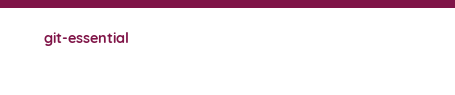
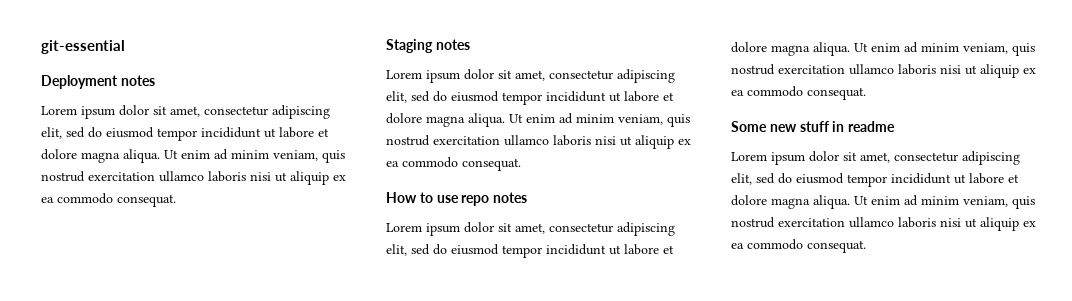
(129, 39) none -> [41,75,155,89] [41,105,330,119] [41,127,329,141] [41,149,345,163] [41,171,346,185] [41,193,176,207] [386,39,470,53] [386,69,675,83] [386,91,674,105] [386,113,690,127] [386,135,691,149] [386,157,521,171] [386,192,528,206] [386,222,675,236] [386,244,674,258] [731,42,1035,56] [731,64,1036,78] [731,86,866,100] [731,121,896,132] [731,151,1020,165] [731,173,1019,187] [731,195,1035,209] [731,217,1036,231] [731,239,866,253] // Deployment notes // Lorem ipsum dolor sit amet, consectetur adipiscing elit, sed do eiusmod tempor incididunt ut labore et dolore magna aliqua. Ut enim ad minim veniam, quis nostrud exercitation ullamco laboris nisi ut aliquip ex ea commodo consequat. // Staging notes // Lorem ipsum dolor sit amet, consectetur adipiscing elit, sed do eiusmod tempor incididunt ut labore et dolore magna aliqua. Ut enim ad minim veniam, quis nostrud exercitation ullamco laboris nisi ut aliquip ex ea commodo consequat. // How to use repo notes // Lorem ipsum dolor sit amet, consectetur adipiscing elit, sed do eiusmod tempor incididunt ut labore et dolore magna aliqua. Ut enim ad minim veniam, quis nostrud exercitation ullamco laboris nisi ut aliquip ex ea commodo consequat. // Some new stuff in readme // Lorem ipsum dolor sit amet, consectetur adipiscing elit, sed do eiusmod tempor incididunt ut labore et dolore magna aliqua. Ut enim ad minim veniam, quis nostrud exercitation ullamco laboris nisi ut aliquip ex ea commodo consequat.

